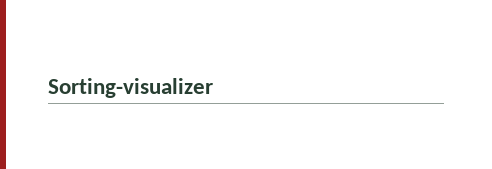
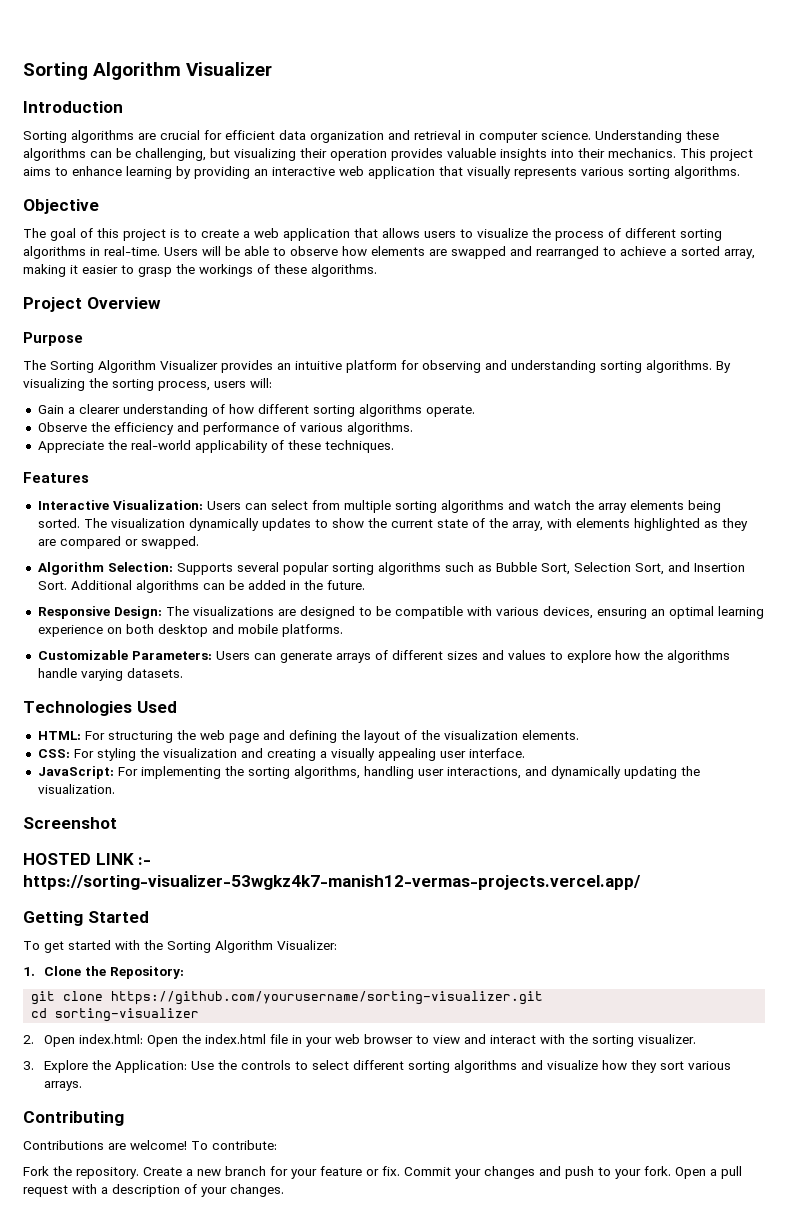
[48,78,213,98] Sorting-visualizer -> [23,62,273,80] [23,101,123,113] [23,130,719,143] [23,148,753,161] [23,166,740,179] [23,199,99,214] [23,228,722,241] [23,246,755,259] [23,264,377,277] [23,297,161,312] [23,332,83,346] [23,360,731,373] [23,378,272,391] [37,404,475,417] [37,422,413,435] [37,440,394,453] [23,472,89,483] [37,500,721,513] [37,518,748,531] [37,536,199,549] [37,562,745,575] [37,580,365,593] [37,606,764,619] [37,624,343,637] [37,650,730,663] [37,668,183,681] [23,701,177,716] [37,730,579,743] [37,748,525,761] [37,766,700,779] [37,784,115,794] [23,817,117,829] [23,853,152,865] [23,875,641,890] [23,911,149,926] [23,940,337,953] [23,966,185,979] [31,991,544,1005] [31,1008,200,1022] [23,1034,697,1047] [23,1060,732,1073] [44,1081,83,1091] [23,1111,124,1126] [23,1140,277,1150] [23,1166,742,1179] [23,1184,284,1197] Sorting Algorithm Visualizer // Introduction // Sorting algorithms are crucial for efficient data organization and retrieval in computer science. Understanding these algorithms can be challenging, but visualizing their operation provides valuable insights into their mechanics. This project aims to enhance learning by providing an interactive web application that visually represents various sorting algorithms. // Objective // The goal of this project is to create a web application that allows users to visualize the process of different sorting algorithms in real-time. Users will be able to observe how elements are swapped and rearranged to achieve a sorted array, making it easier to grasp the workings of these algorithms. // Project Overview // Purpose // The Sorting Algorithm Visualizer provides an intuitive platform for observing and understanding sorting algorithms. By visualizing the sorting process, users will: // Gain a clearer understanding of how different sorting algorithms operate. // Observe the efficiency and performance of various algorithms. // Appreciate the real-world applicability of these techniques. // Features // Interactive Visualization: Users can select from multiple sorting algorithms and watch the array elements being sorted. The visualization dynamically updates to show the current state of the array, with elements highlighted as they are compared or swapped. // Algorithm Selection: Supports several popular sorting algorithms such as Bubble Sort, Selection Sort, and Insertion Sort. Additional algorithms can be added in the future. // Responsive Design: The visualizations are designed to be compatible with various devices, ensuring an optimal learning experience on both desktop and mobile platforms. // Customizable Parameters: Users can generate arrays of different sizes and values to explore how the algorithms handle varying datasets. // Technologies Used // HTML: For structuring the web page and defining the layout of the visualization elements. // CSS: For styling the visualization and creating a visually appealing user interface. // JavaScript: For implementing the sorting algorithms, handling user interactions, and dynamically updating the visualization. // Screenshot // HOSTED LINK :- https://sorting-visualizer-53wgkz4k7-manish12-vermas-projects.vercel.app/ // Getting Started // To get started with the Sorting Algorithm Visualizer: // 1. Clone the Repository: // git clone https://github.com/yourusername/sorting-visualizer.git // cd sorting-visualizer // 2. Open index.html: Open the index.html file in your web browser to view and interact with the sorting visualizer. // 3. Explore the Application: Use the controls to select different sorting algorithms and visualize how they sort various arrays. // Contributing // Contributions are welcome! To contribute: // Fork the repository. Create a new branch for your feature or fix. Commit your changes and push to your fork. Open a pull request with a description of your changes.

